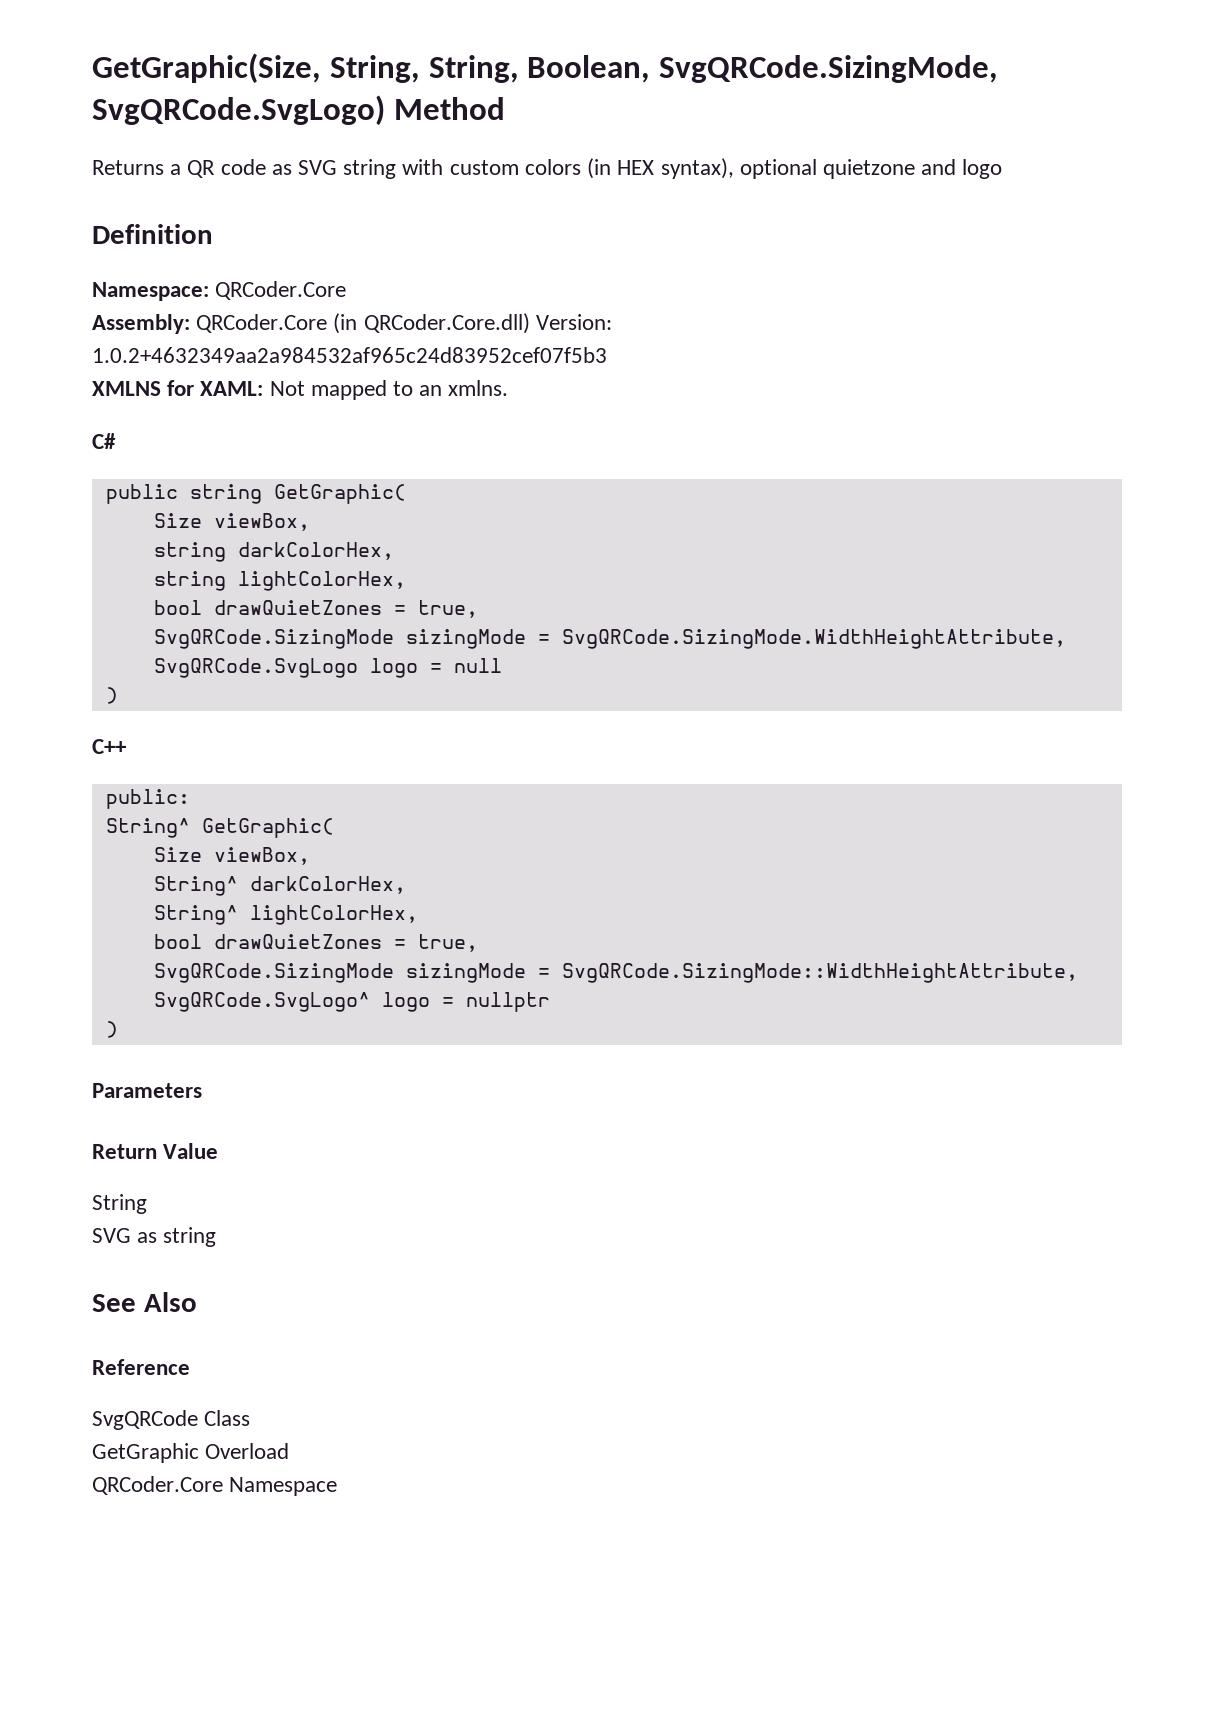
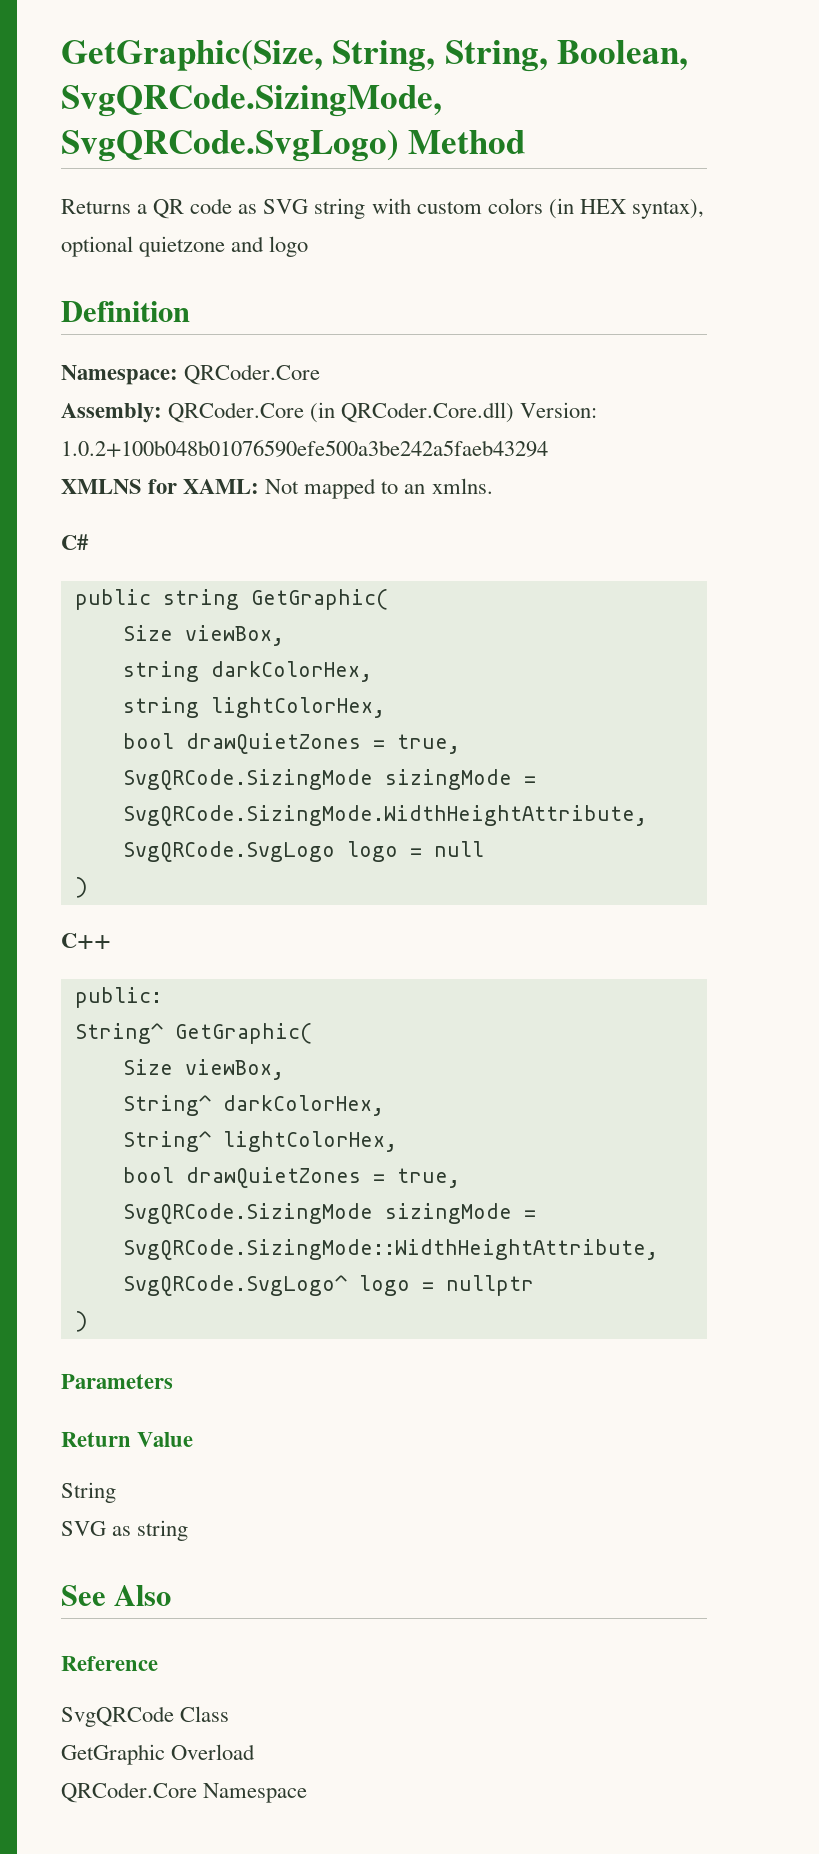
[92,347,607,363] 1.0.2+4632349aa2a984532af965c24d83952cef07f5b3 -> [61,440,548,457] 1.0.2+100b048b01076590efe500a3be242a5faeb43294

